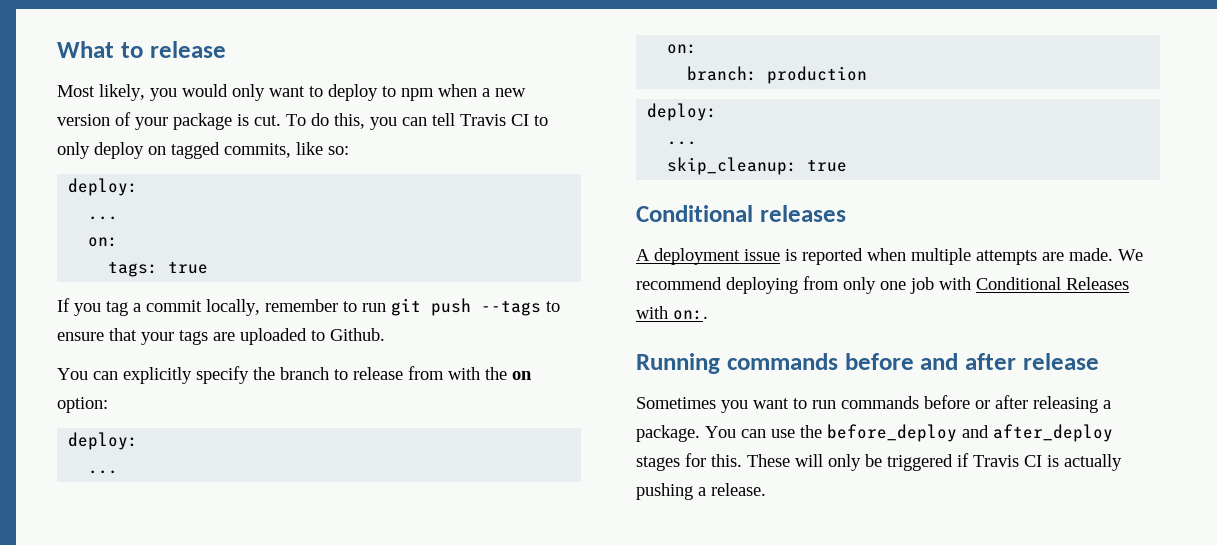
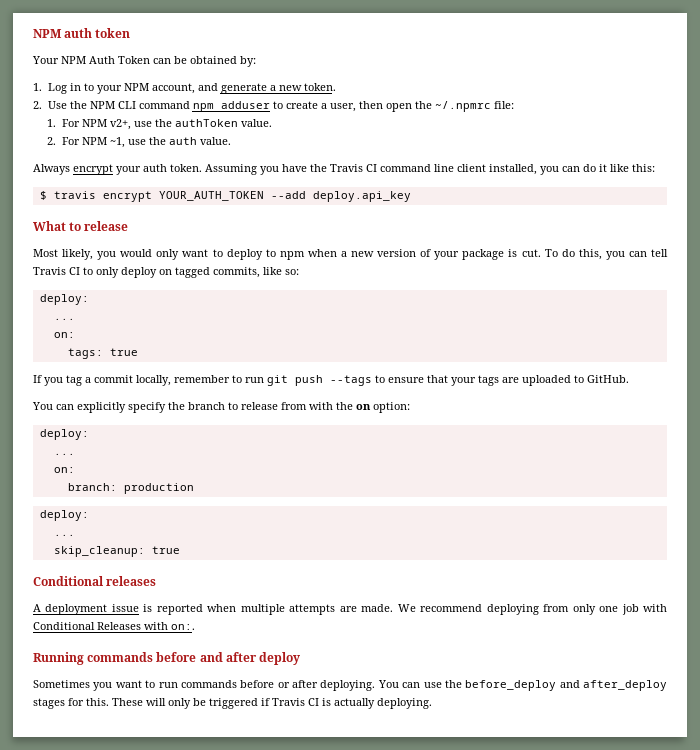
(57, 49) none -> [33,28,131,38] [32,56,256,67] [33,83,336,94] [33,101,514,112] [47,119,272,130] [47,137,231,148] [33,164,655,175] [39,191,411,202] NPM auth token // Your NPM Auth Token can be obtained by: // 1. Log in to your NPM account, and generate a new token. // 2. Use the NPM CLI command npm adduser to create a user, then open the ~/.npmrc file: // 1. For NPM v2+, use the authToken value. // 2. For NPM ~1, use the auth value. // Always encrypt your auth token. Assuming you have the Travis CI command line client installed, you can do it like this: // $ travis encrypt YOUR_AUTH_TOKEN --add deploy.api_key //
[330,328,385,341] Github. -> [587,375,629,383] GitHub.
[1022,353,1099,370] release -> [259,652,301,665] deploy
[1033,396,1111,413] [636,425,700,442] releasing a package. -> [320,680,376,691] deploying.
[636,483,766,500] pushing a release. -> [377,698,432,709] deploying.

